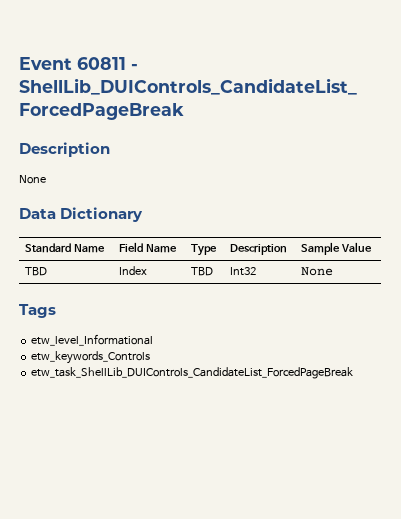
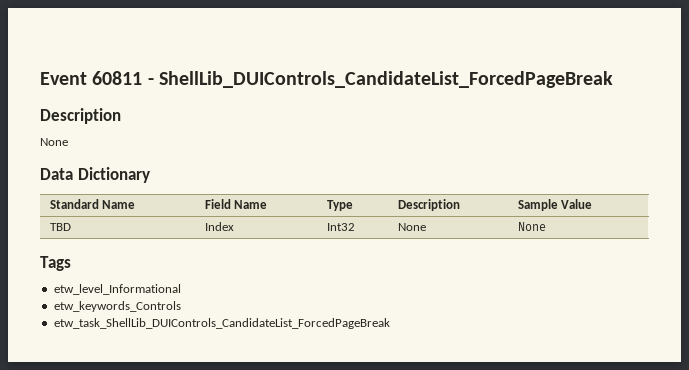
[190,267,213,276] [229,267,256,276] TBD | Int32 -> [326,223,355,231] [397,223,426,231] Int32 | None

